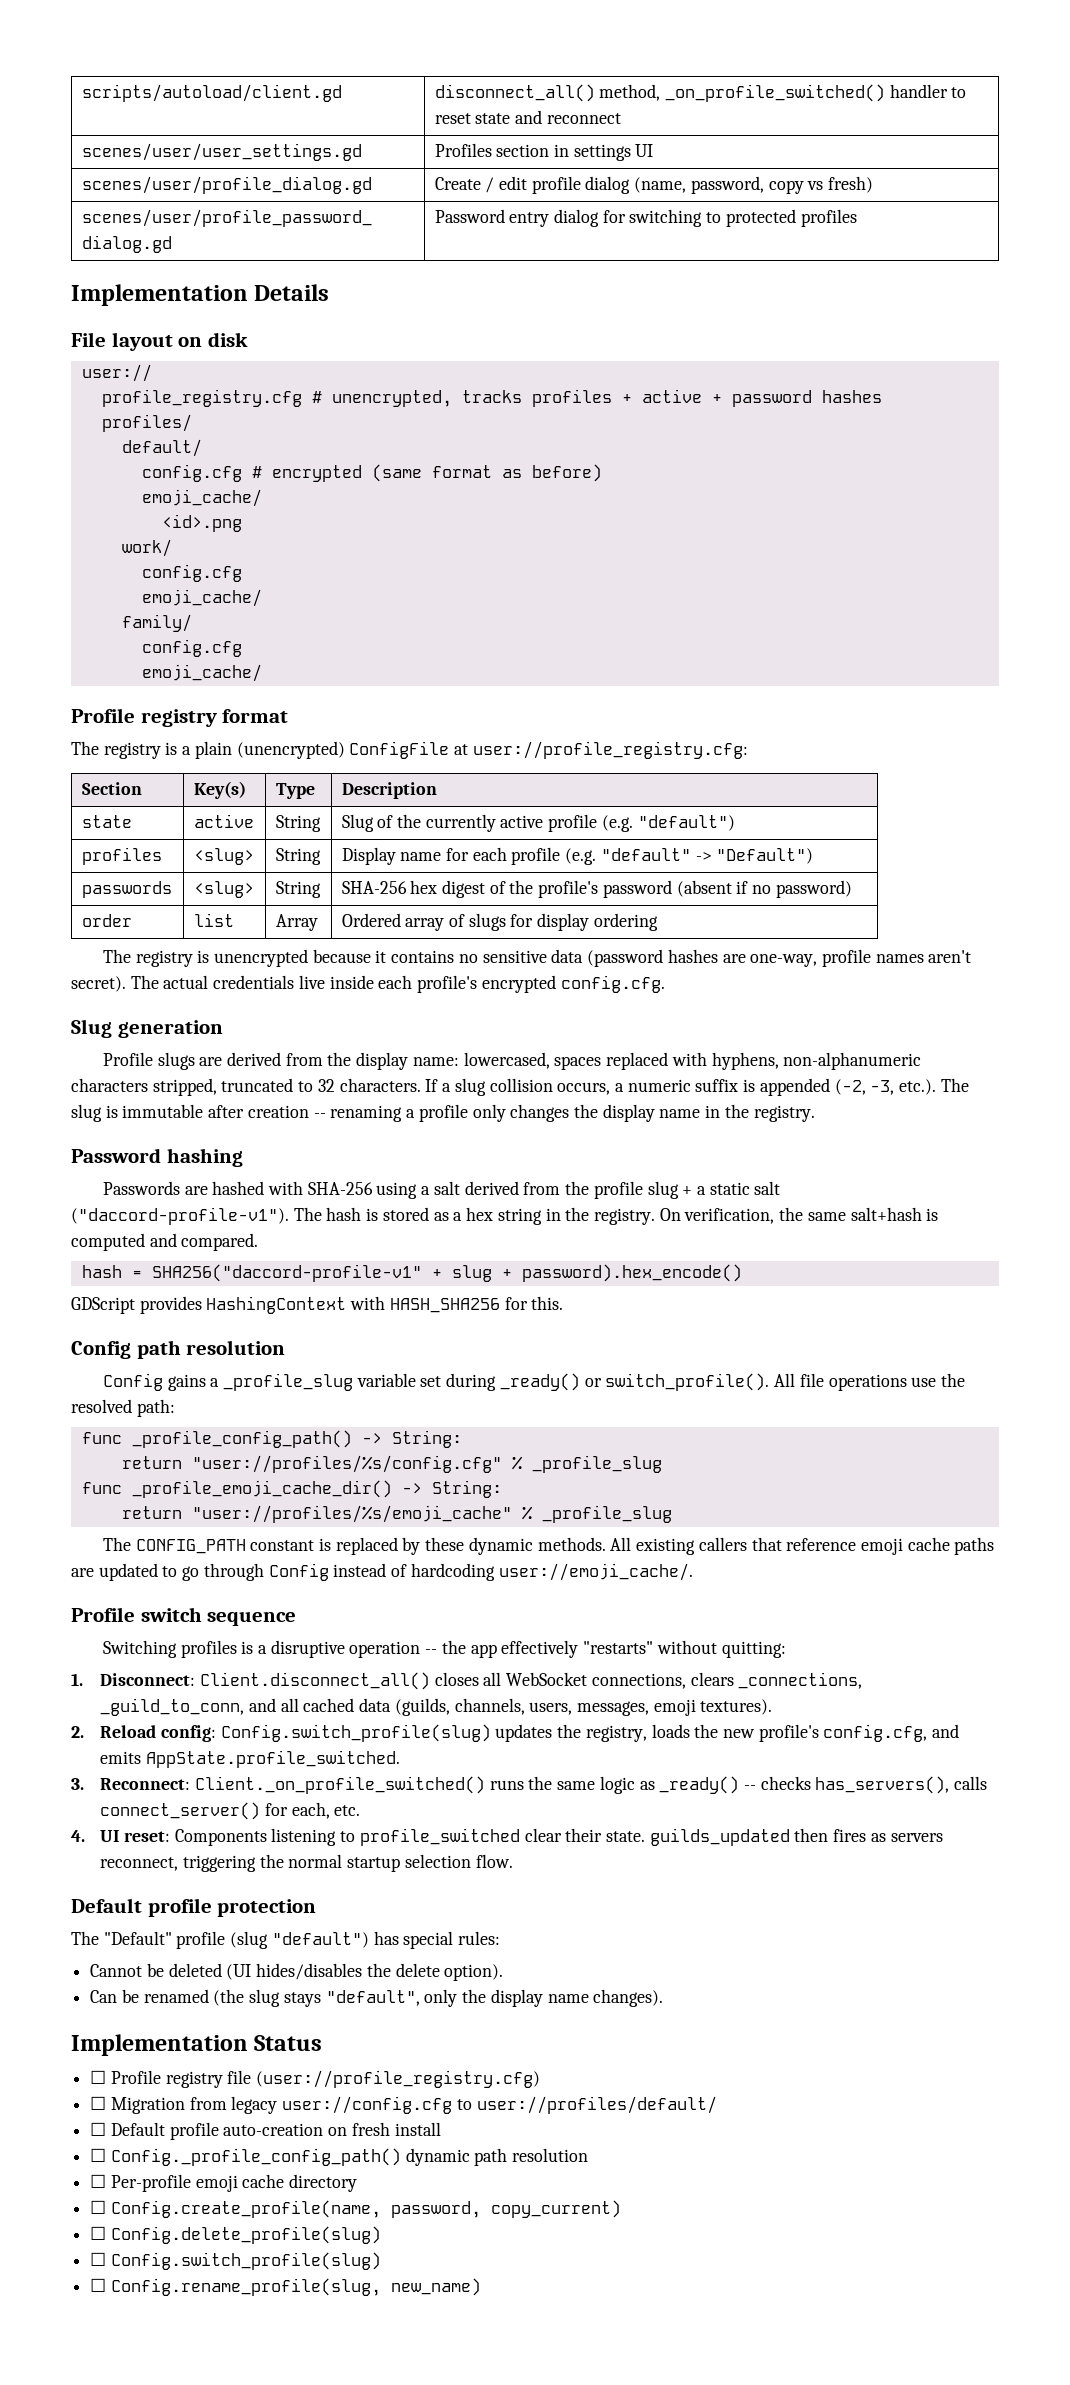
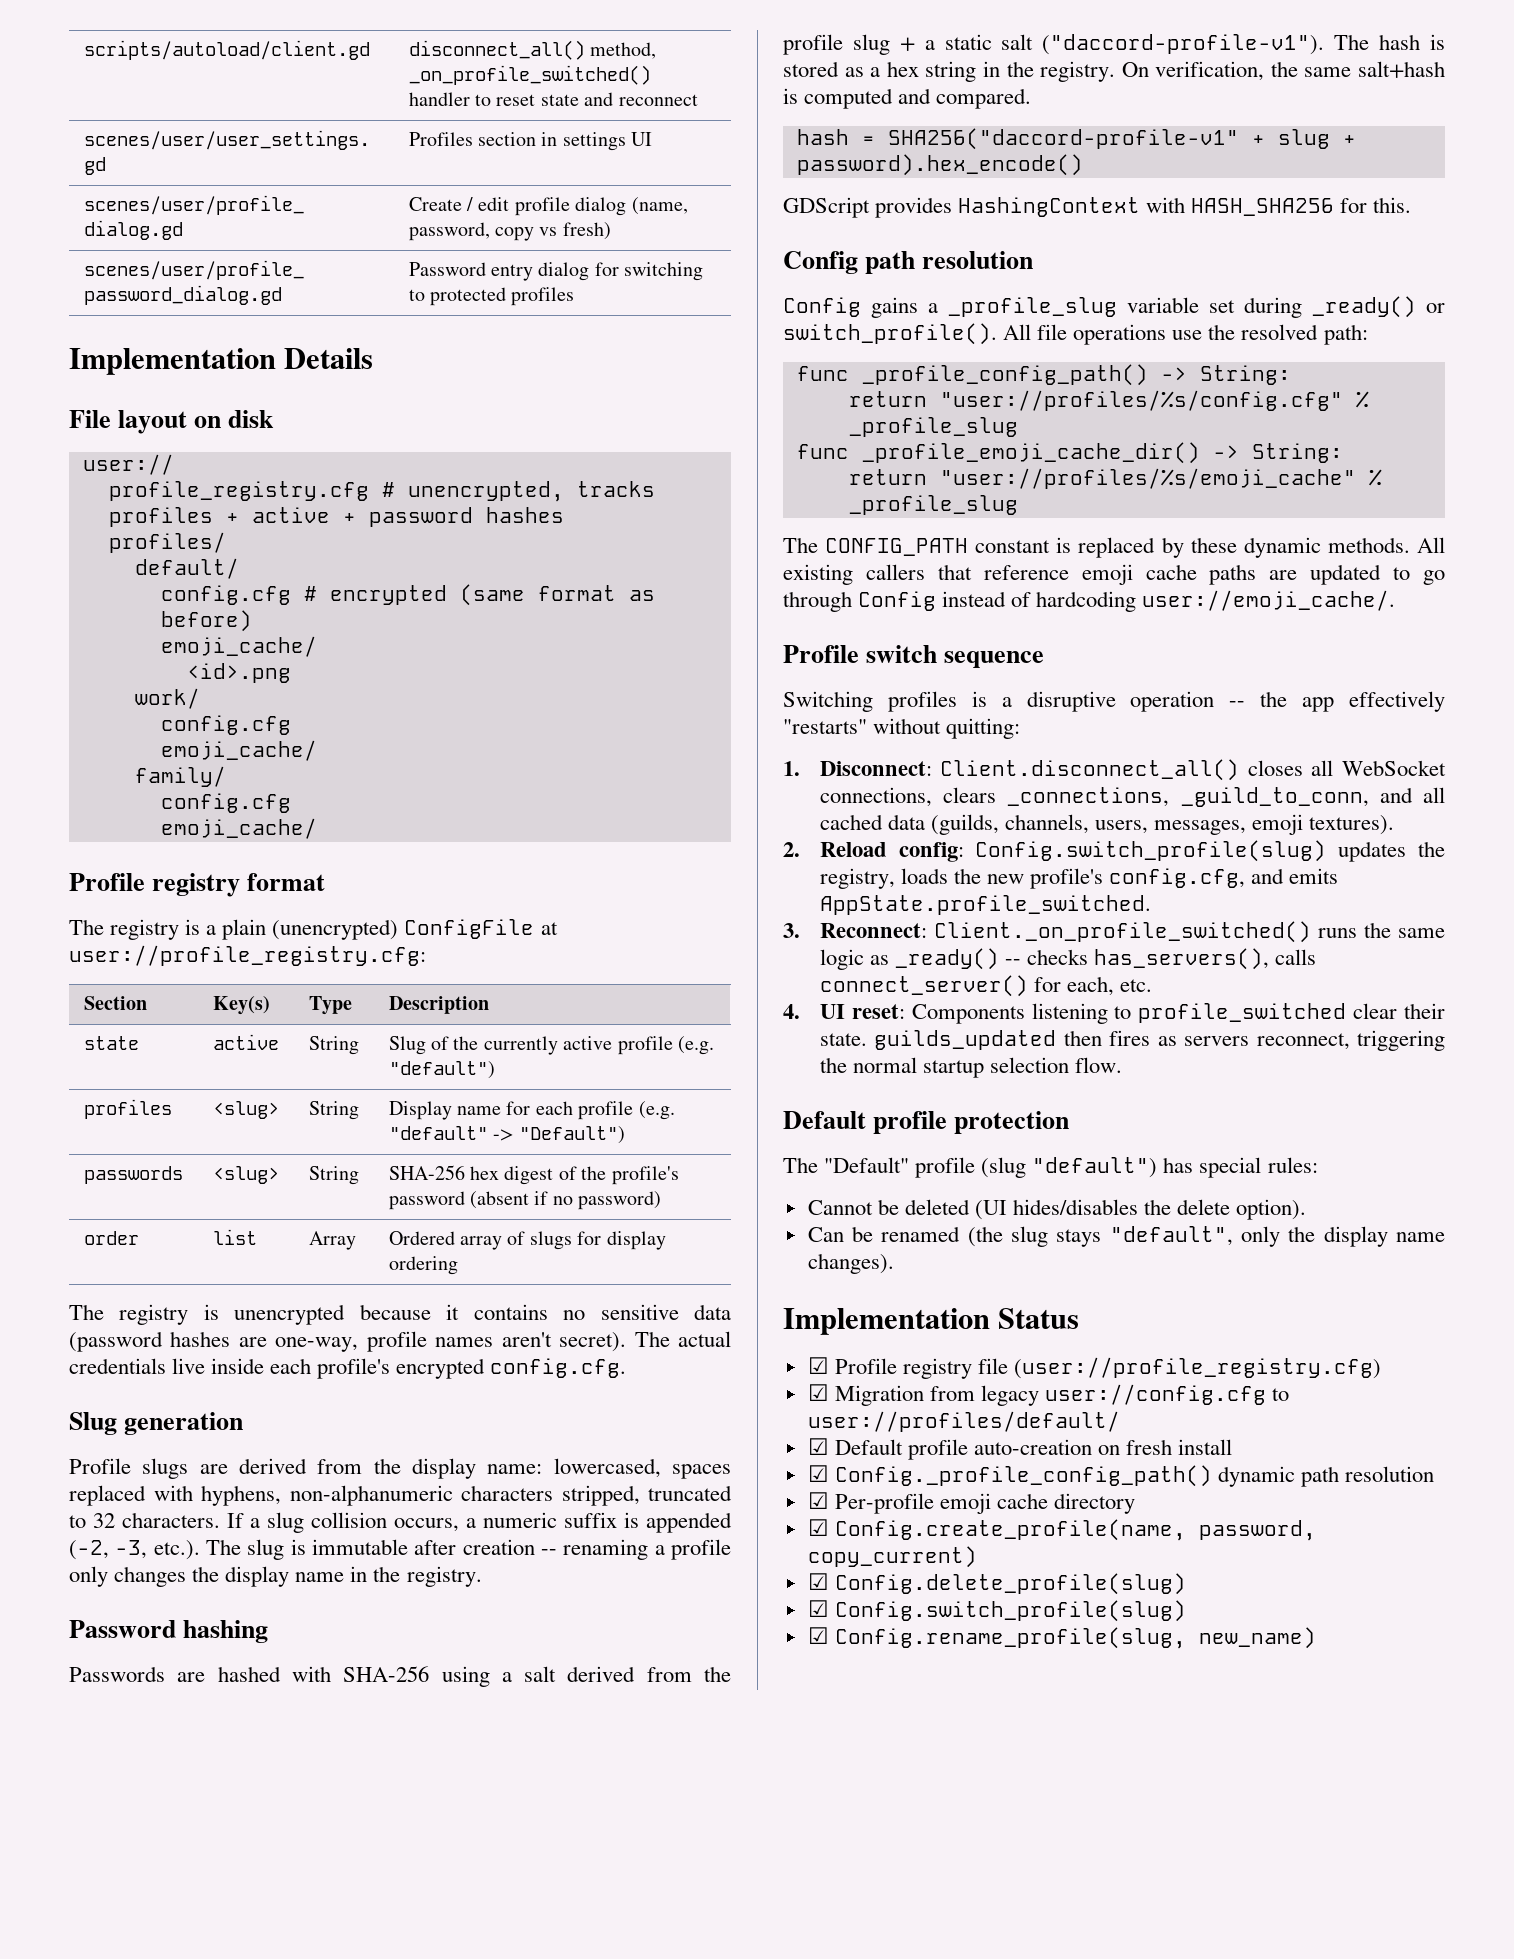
[90,2070,107,2084] ☐ -> [807,1357,829,1374] ☑
[90,2096,107,2110] ☐ -> [807,1384,829,1401] ☑
[90,2122,107,2136] ☐ -> [807,1438,829,1455] ☑
[90,2148,107,2162] ☐ -> [807,1465,829,1482] ☑
[90,2174,107,2188] ☐ -> [807,1492,829,1509] ☑
[90,2200,107,2214] ☐ -> [807,1519,829,1536] ☑
[90,2226,107,2240] ☐ -> [807,1573,829,1590] ☑
[90,2252,107,2266] ☐ -> [807,1600,829,1617] ☑
[90,2278,107,2292] ☐ -> [807,1627,829,1644] ☑

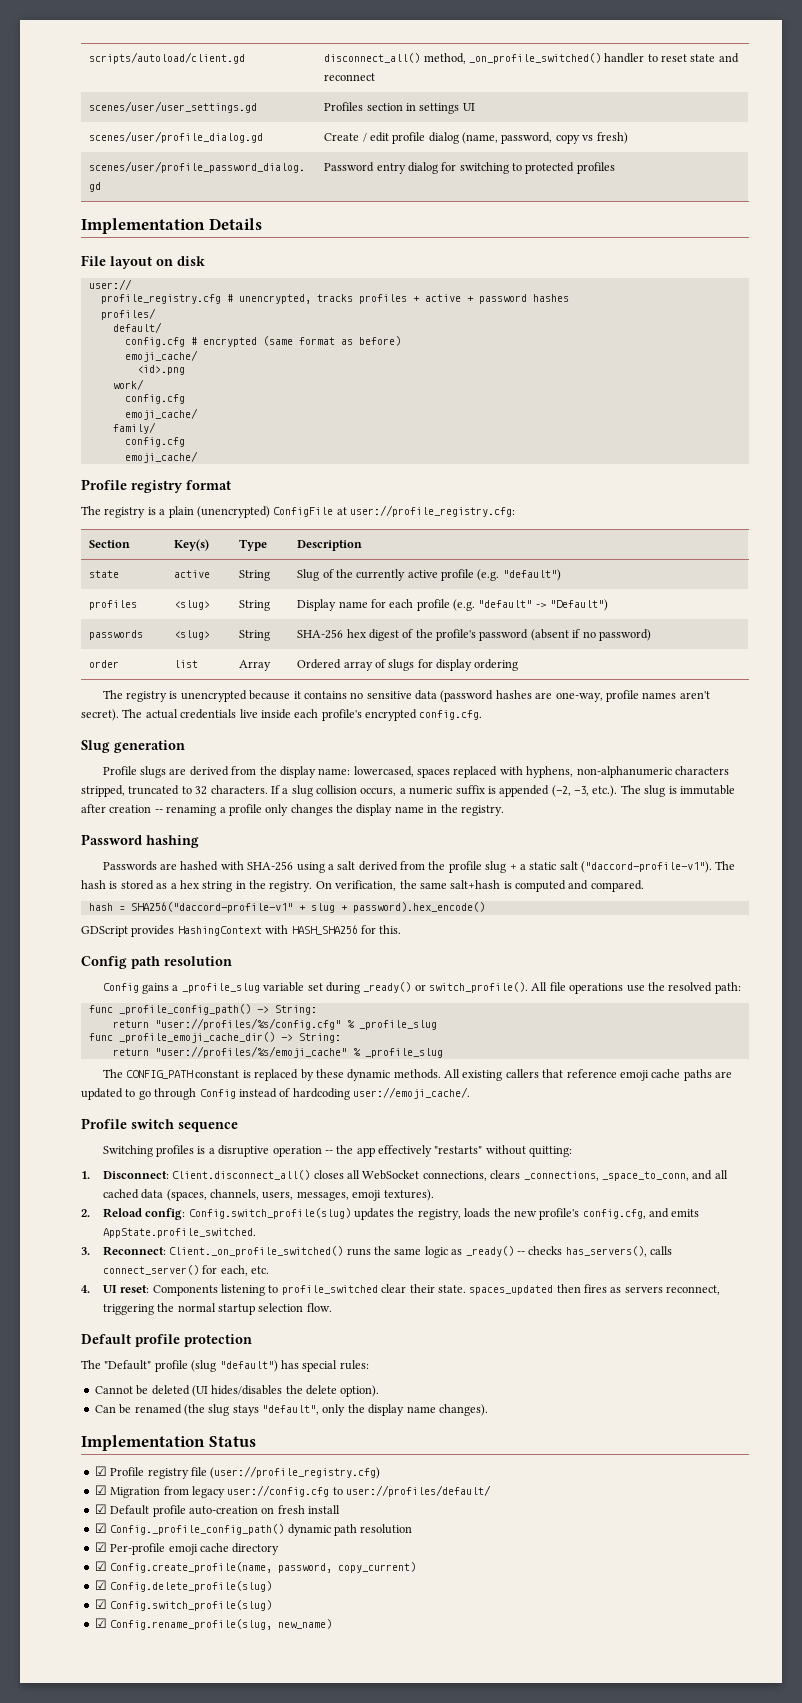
[1180,787,1369,807] _guild_to_conn, -> [601,1171,689,1181] _space_to_conn,
[931,814,1000,835] (guilds, -> [166,1189,207,1201] (spaces,
[874,1030,1057,1050] guilds_updated -> [469,1285,554,1295] spaces_updated

